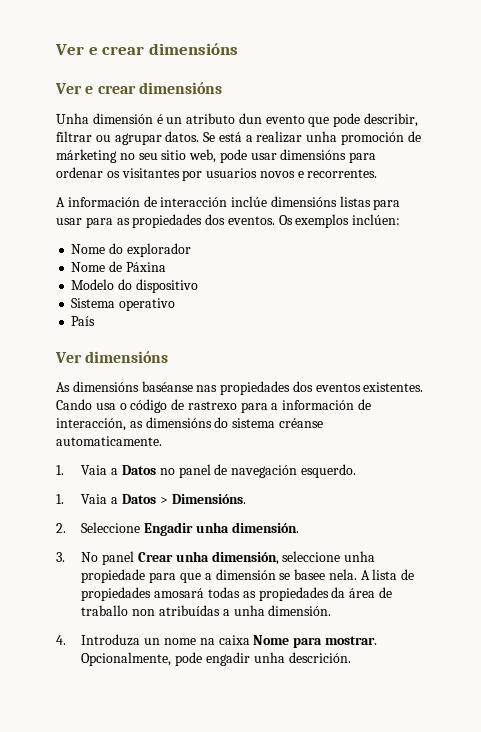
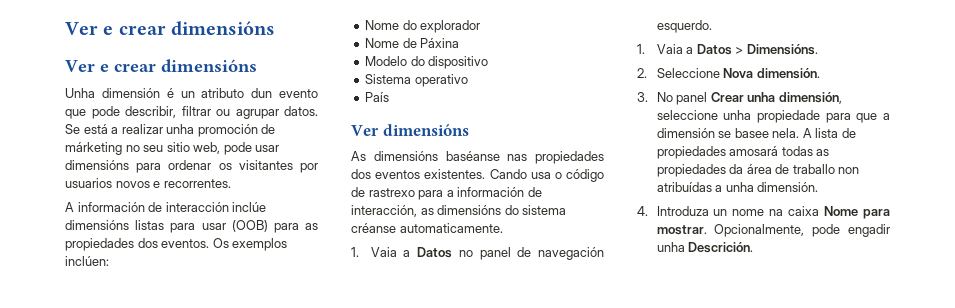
(82, 221) none -> [231,220,268,232] (OOB)
[144,522,229,536] Engadir unha -> [723,68,754,78] Nova
[288,652,351,663] descrición. -> [688,242,754,253] Descrición.

